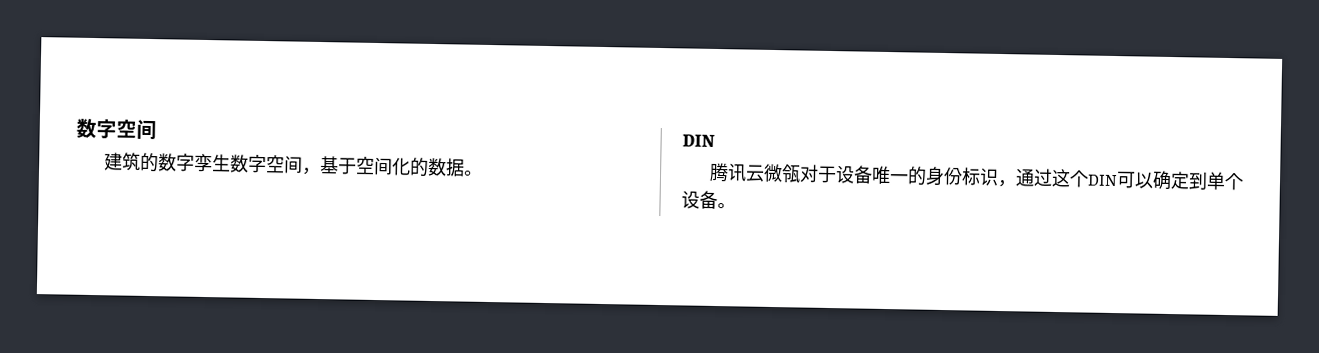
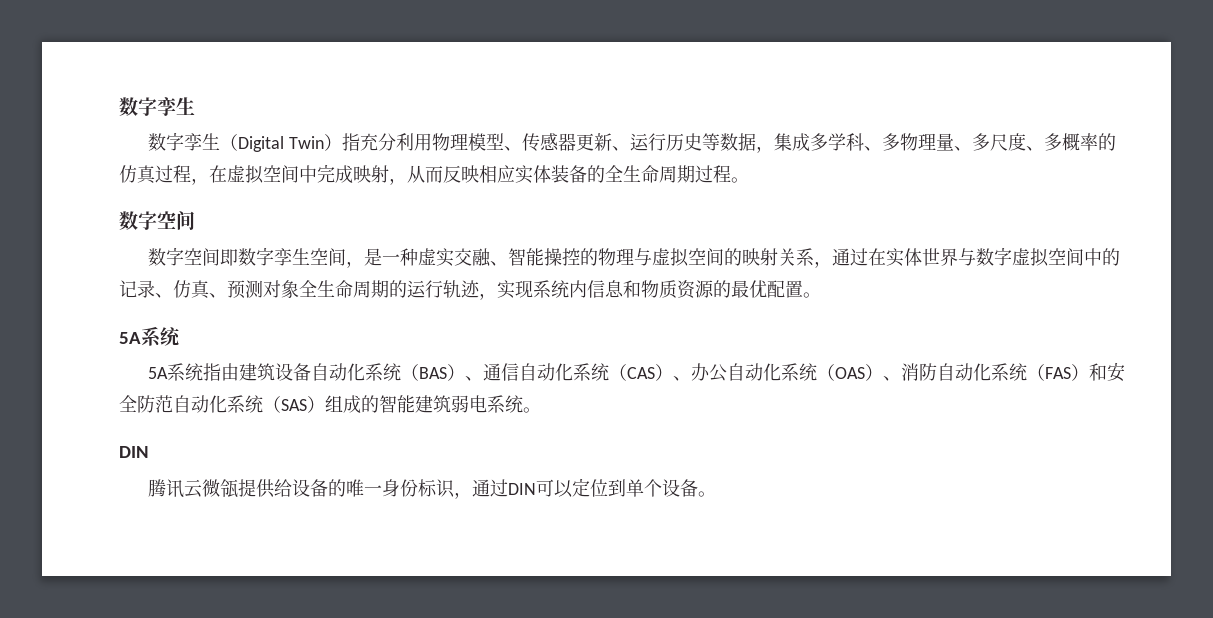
[76,118,157,141] [103,152,465,177] 数字空间 // 建筑的数字孪生数字空间，基于空间化的数据 -> [119,96,195,116] [148,132,1117,153] [119,164,749,185] [119,211,195,230] [148,247,1121,268] [119,280,821,300] [119,326,180,347] [148,362,1126,382] [119,395,523,413] 数字孪生 // 数字孪生（Digital Twin）指充分利用物理模型、传感器更新、运行历史等数据，集成多学科、多物理量、多尺度、多概率的仿真过程，在虚拟空间中完成映射，从而反映相应实体装备的全生命周期过程。 // 数字空间 // 数字空间即数字孪生空间，是一种虚实交融、智能操控的物理与虚拟空间的映射关系，通过在实体世界与数字虚拟空间中的记录、仿真、预测对象全生命周期的运行轨迹，实现系统内信息和物质资源的最优配置。 // 5A系统 // 5A系统指由建筑设备自动化系统（BAS）、通信自动化系统（CAS）、办公自动化系统（OAS）、消防自动化系统（FAS）和安全防范自动化系统（SAS）组成的智能建筑弱电系统
[798,164,927,186] 对于设备唯一的 -> [238,479,383,498] 提供给设备的唯一
[1050,168,1089,188] 这个 -> (509, 488) none
[1151,170,1190,191] 确定 -> [572,478,609,497] 定位

